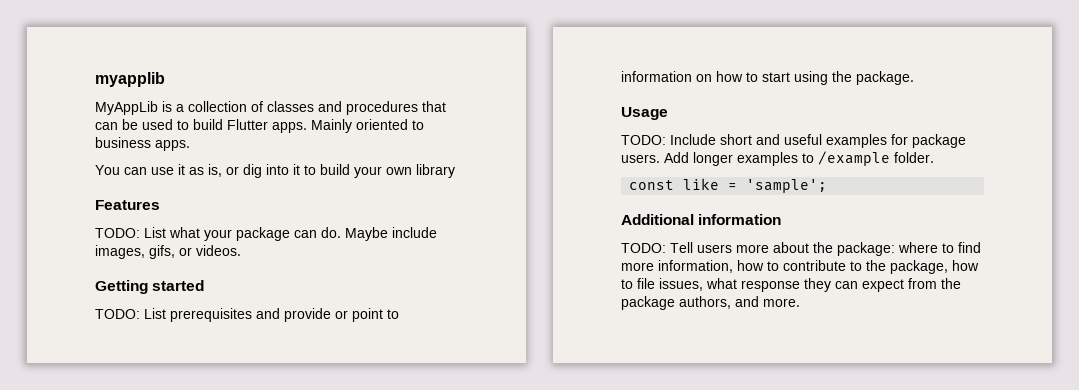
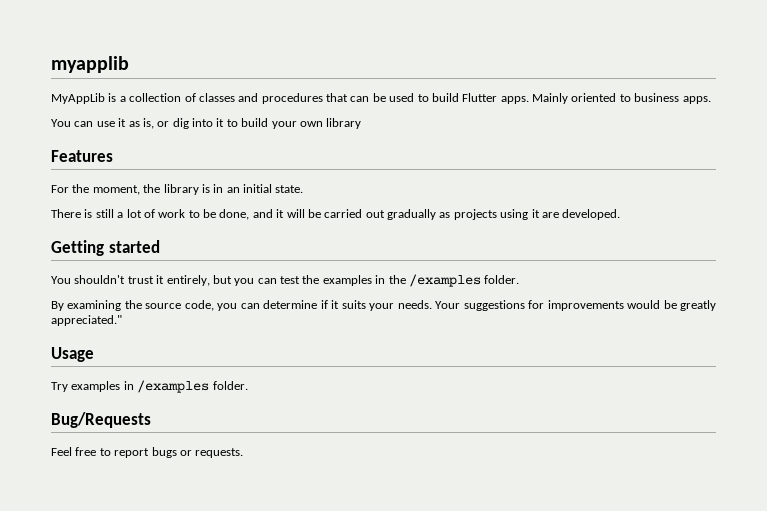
[95,227,437,241] [95,245,241,259] [95,280,205,294] [95,308,399,322] [621,71,914,85] [621,107,668,120] [621,134,966,148] [621,151,934,166] [629,178,828,193] [621,214,782,225] [621,242,981,256] [621,260,979,274] [621,278,961,292] [621,296,800,310] TODO: List what your package can do. Maybe include images, gifs, or videos. // Getting started // TODO: List prerequisites and provide or point to information on how to start using the package. // Usage // TODO: Include short and useful examples for package users. Add longer examples to /example folder. // const like = 'sample'; // Additional information // TODO: Tell users more about the package: where to find more information, how to contribute to the package, how to file issues, what response they can expect from the package authors, and more. -> [51,184,304,195] [51,209,621,220] [51,240,160,256] [51,274,520,287] [51,300,717,311] [51,315,122,326] [51,347,94,362] [51,380,248,393] [51,412,151,428] [51,447,244,458] For the moment, the library is in an initial state. // There is still a lot of work to be done, and it will be carried out gradually as projects using it are developed. // Getting started // You shouldn't trust it entirely, but you can test the examples in the /examples folder. // By examining the source code, you can determine if it suits your needs. Your suggestions for improvements would be greatly appreciated." // Usage // Try examples in /examples folder. // Bug/Requests // Feel free to report bugs or requests.

